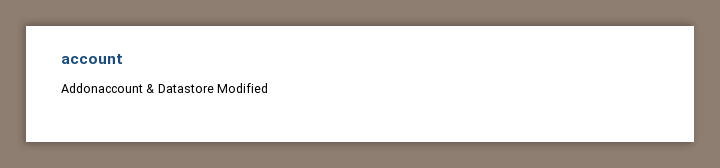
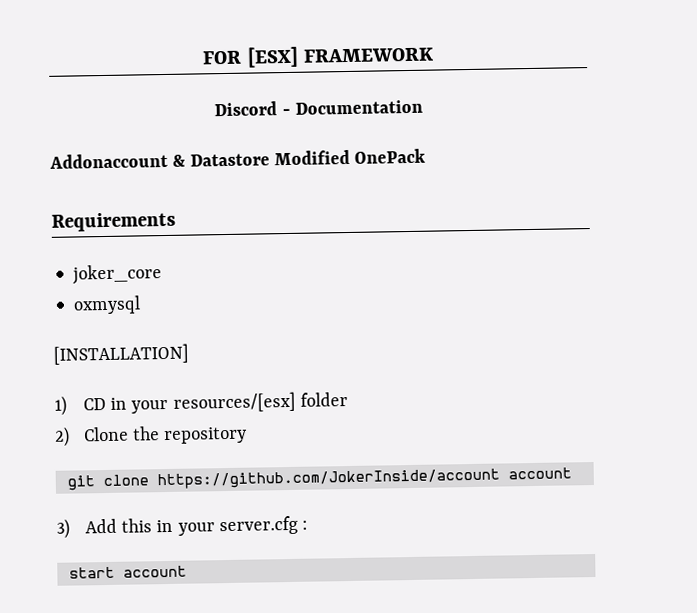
[61,54,123,64] [61,83,269,93] account // Addonaccount & Datastore Modified -> [202,46,433,68] [214,99,423,117] [49,148,427,169] [51,211,176,232] [72,264,163,285] [73,295,142,315] [53,343,189,365] [54,391,349,416] [54,426,248,447] [66,467,572,491] [56,515,309,539] [68,565,187,579] FOR [ESX] FRAMEWORK // Discord - Documentation // Addonaccount & Datastore Modified OnePack // Requirements // joker_core // oxmysql // [INSTALLATION] // 1) CD in your resources/[esx] folder // 2) Clone the repository // git clone https://github.com/JokerInside/account account // 3) Add this in your server.cfg : // start account

